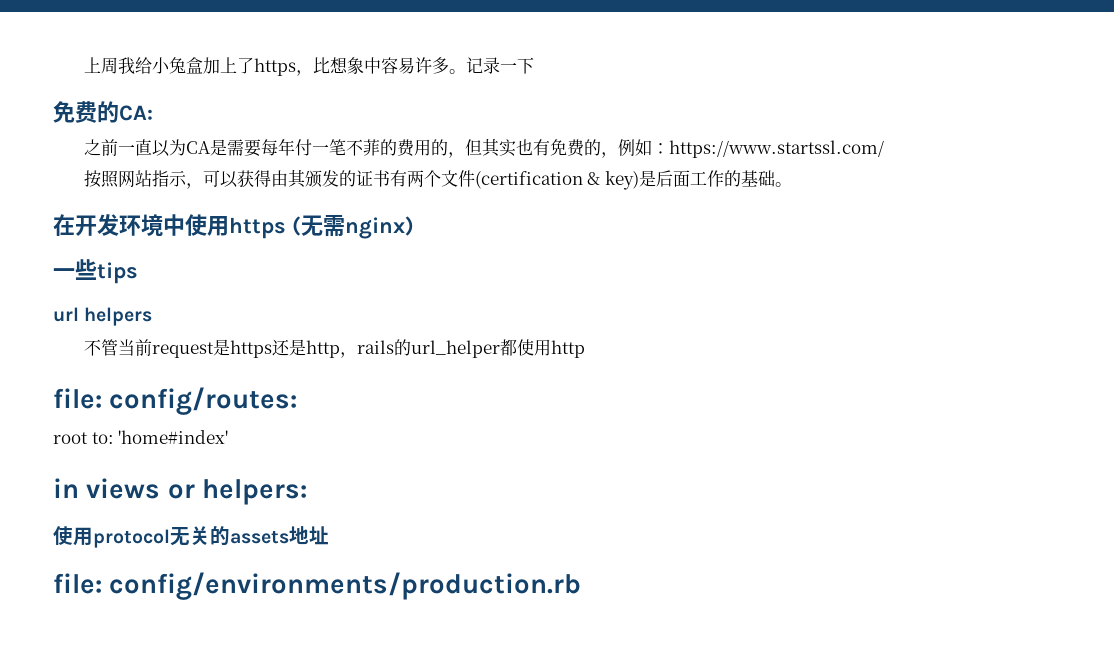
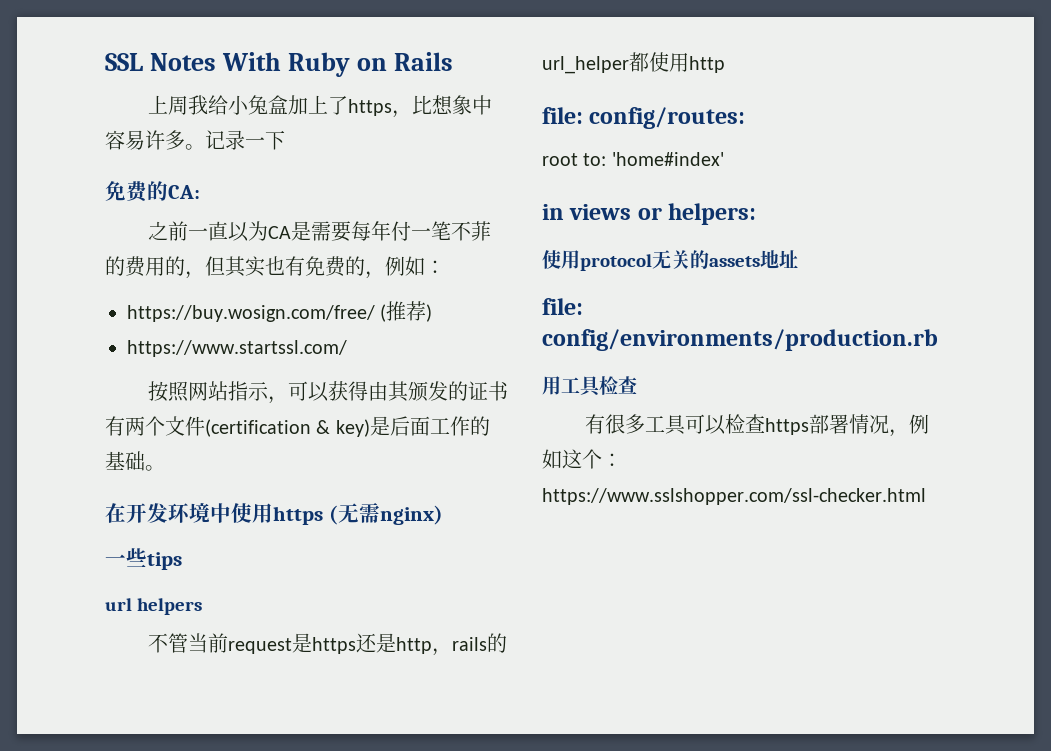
(83, 65) none -> [105,52,454,77] SSL Notes With Ruby on Rails //
(669, 148) none -> [127,301,433,322] // https://buy.wosign.com/free/ (推荐) //
(582, 586) none -> [542,376,637,397] [584,414,929,437] [542,449,622,469] [542,488,926,505] // 用工具检查 // 有很多工具可以检查https部署情况，例如这个：https://www.sslshopper.com/ssl-checker.html

